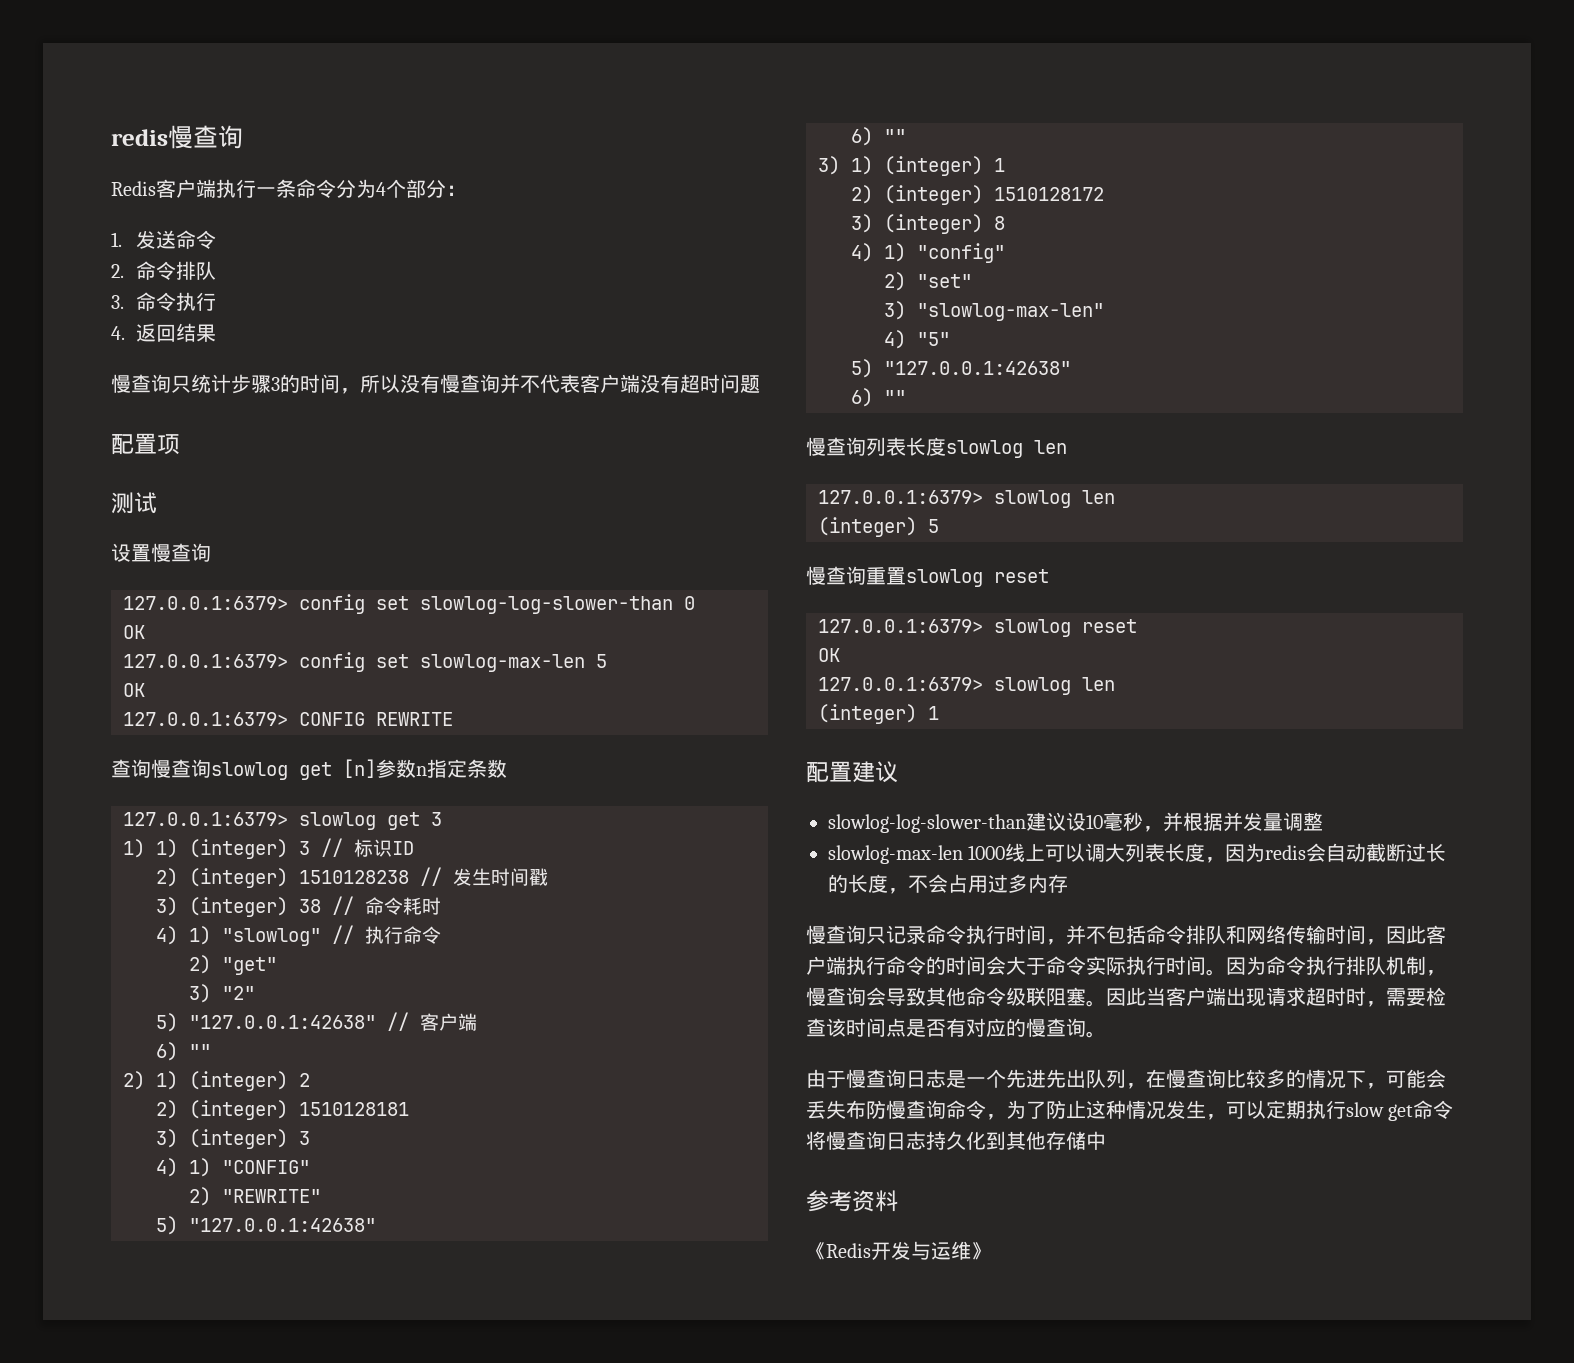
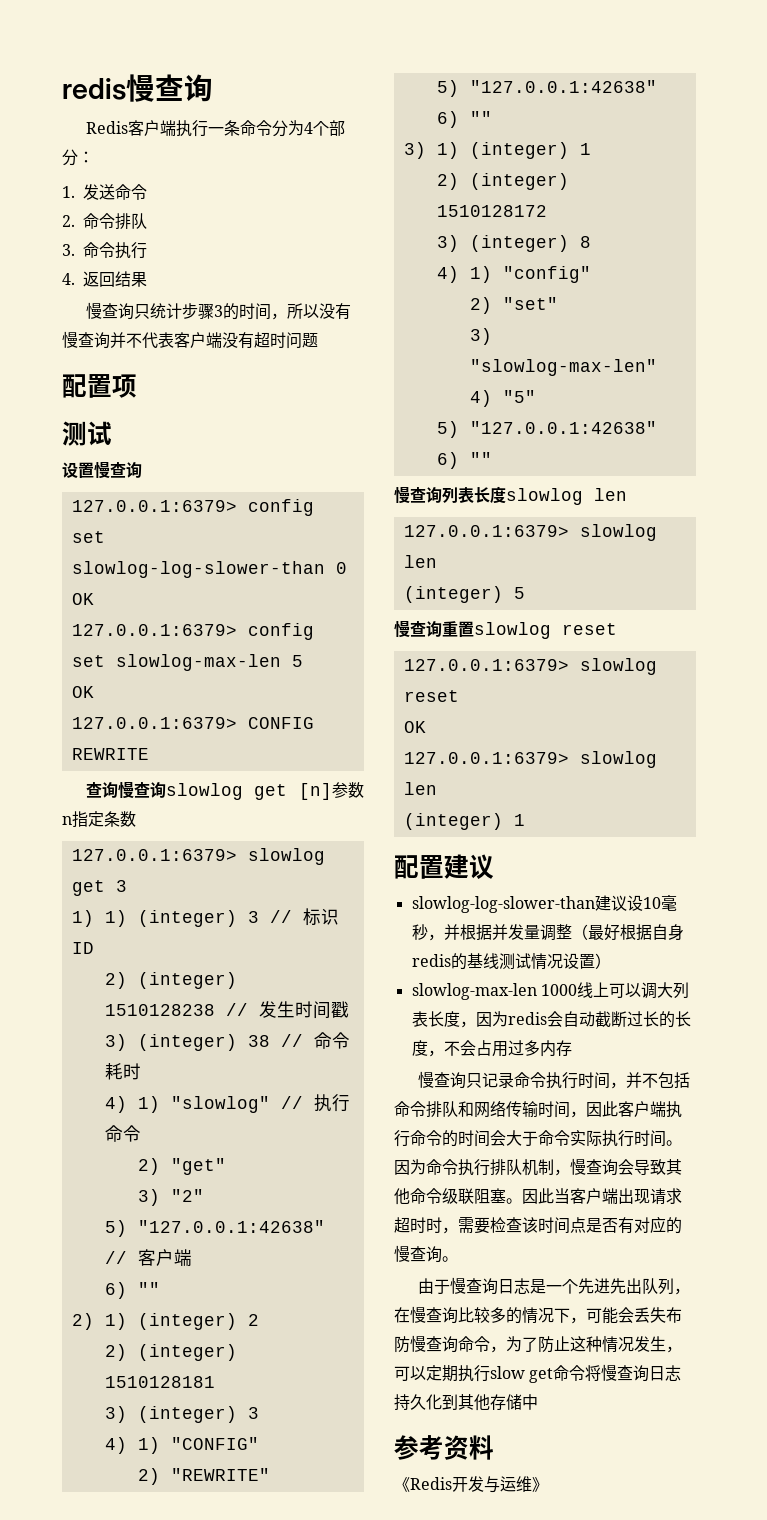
(1323, 821) none -> [571,924,684,941] [411,953,611,970] （最好根据自身redis的基线测试情况设置）

